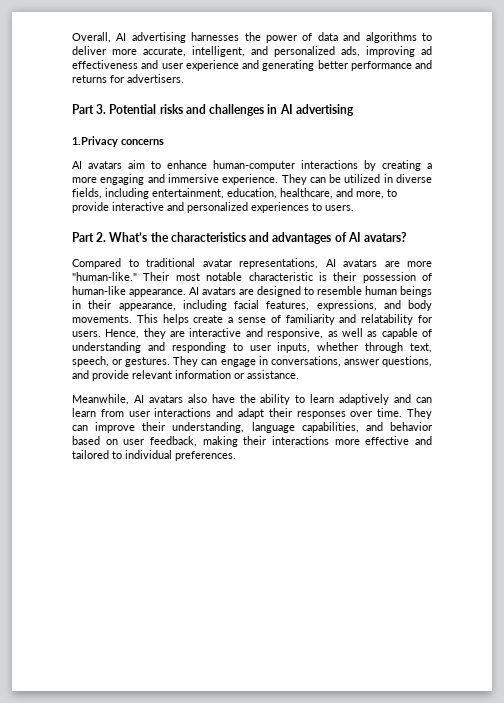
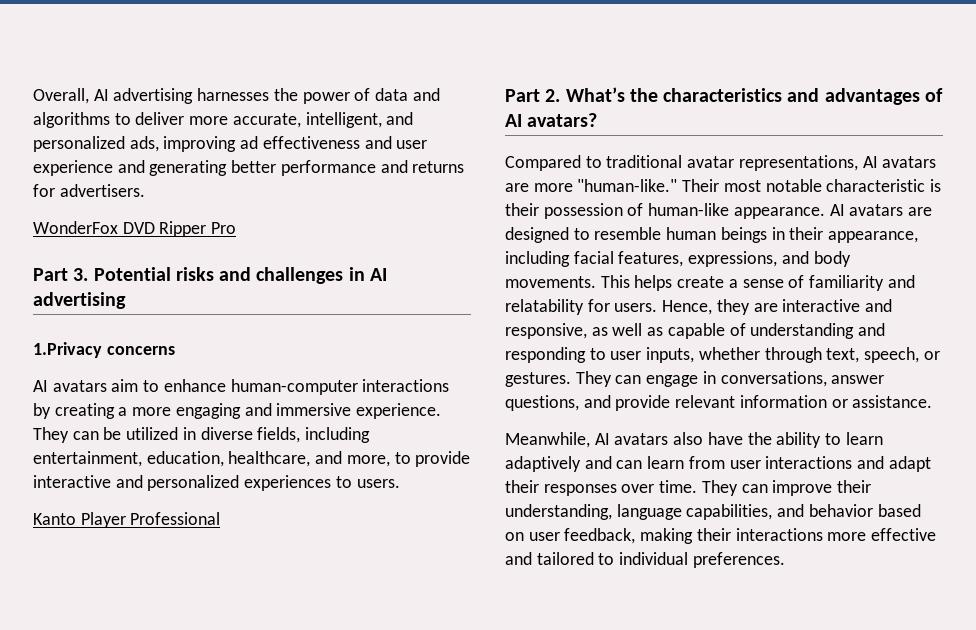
(184, 78) none -> [33,221,237,237] // WonderFox DVD Ripper Pro
(354, 208) none -> [33,512,221,528] // Kanto Player Professional

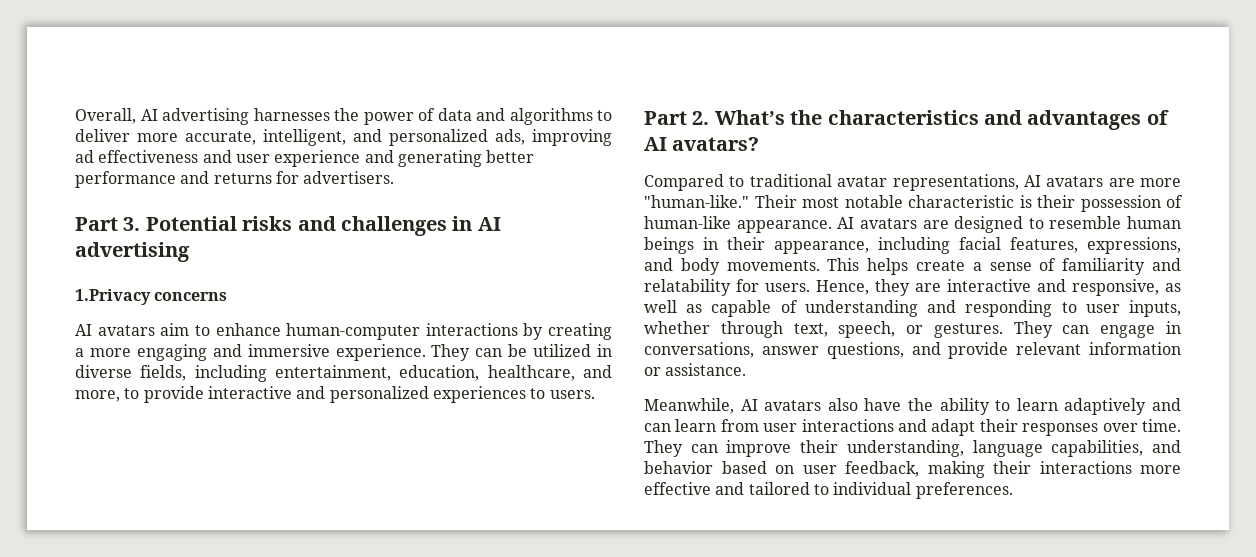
[33,221,237,237] // WonderFox DVD Ripper Pro -> (395, 177) none
[33,512,221,528] // Kanto Player Professional -> (595, 394) none

